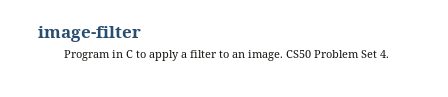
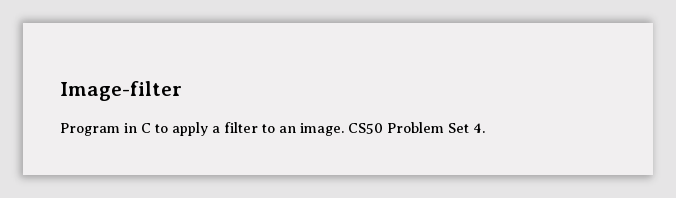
[38,26,141,42] image-filter -> [60,81,182,101] Image-filter

